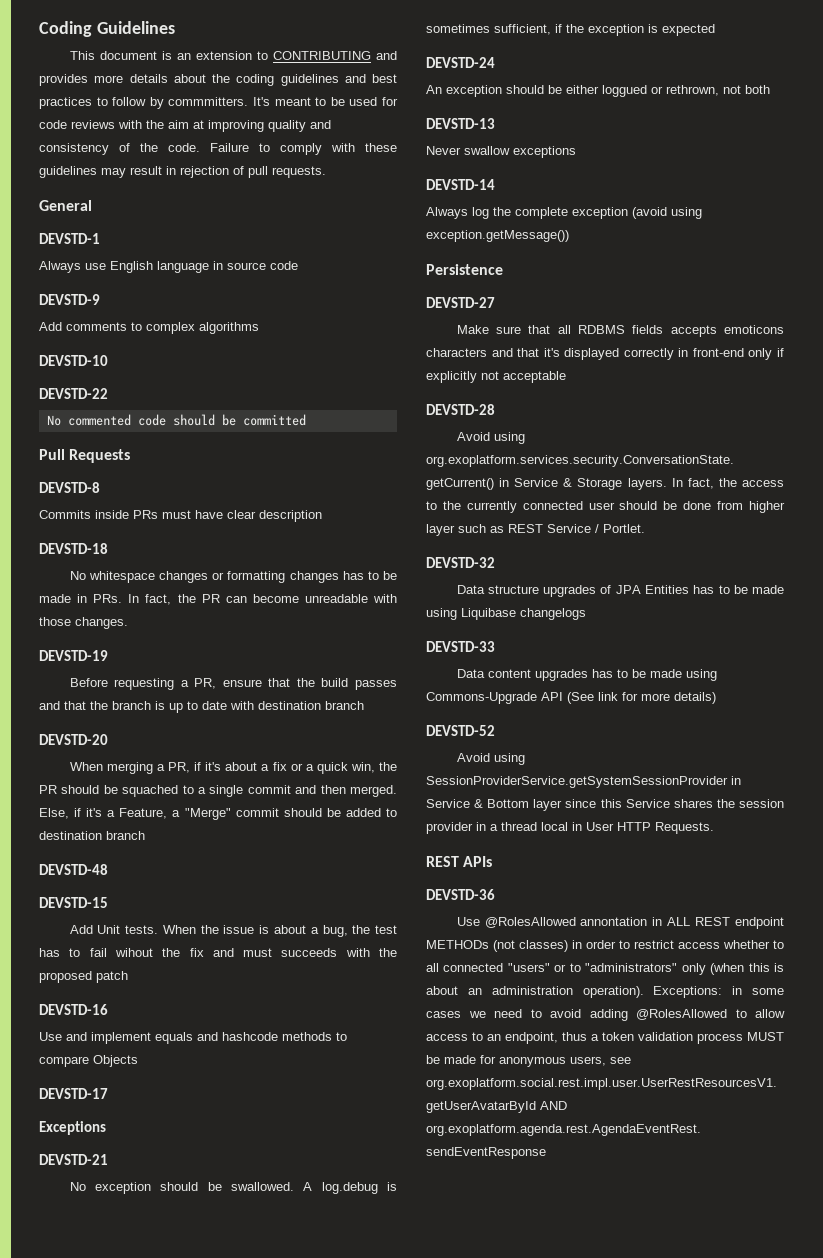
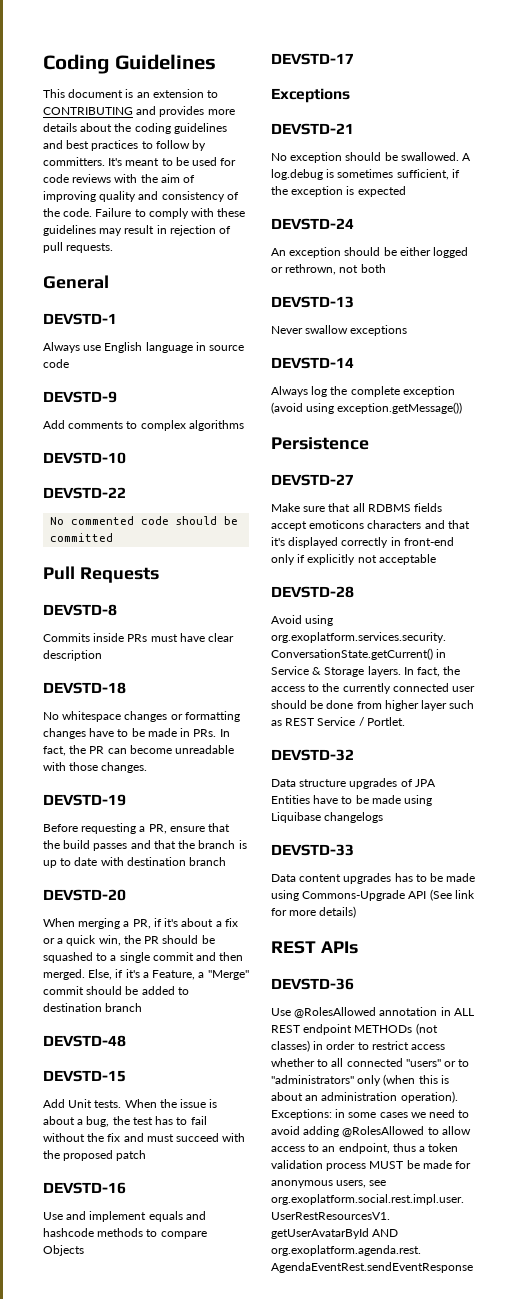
[168,97,249,106] commmitters. -> [43,157,105,166] committers.
[193,120,204,129] at -> [183,175,196,183] of
[342,571,364,580] has -> [89,728,115,737] have
[122,785,179,797] squached -> [43,952,93,963] squashed
[114,948,153,957] wihout -> [43,1133,85,1142] without
[281,948,338,957] succeeds -> [176,1133,220,1142] succeed
[602,85,647,97] loggued -> [433,247,469,258] logged
[670,325,717,337] accepts -> [271,521,307,531] accept
[693,585,715,594] has -> [313,795,339,804] have
[426,725,495,736] [456,753,525,765] [426,776,741,788] [426,799,784,811] [426,822,714,834] // DEVSTD-52 // Avoid using SessionProviderService.getSystemSessionProvider in Service & Bottom layer since this Service shares the session provider in a thread local in User HTTP Requests. -> (357, 912) none
[580,917,648,926] annontation -> [379,1007,438,1016] annotation

